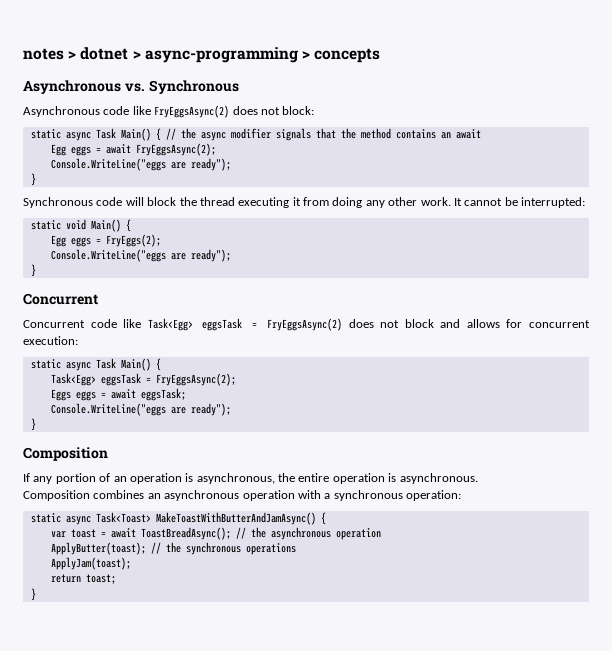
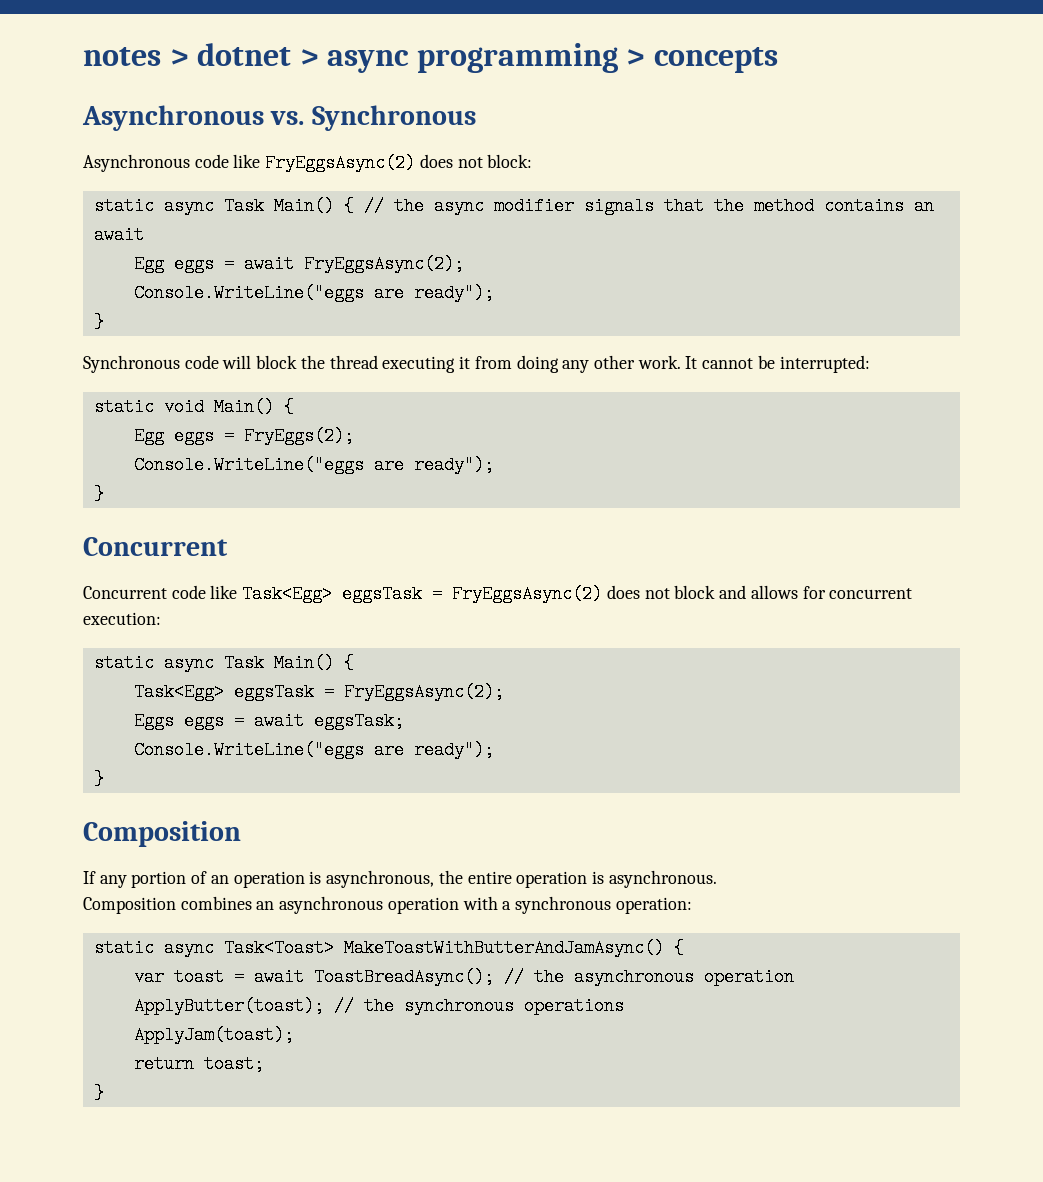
[144,47,298,63] async-programming -> [327,43,618,73] async programming

